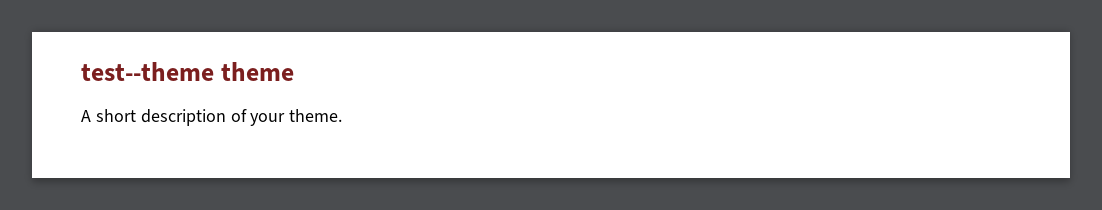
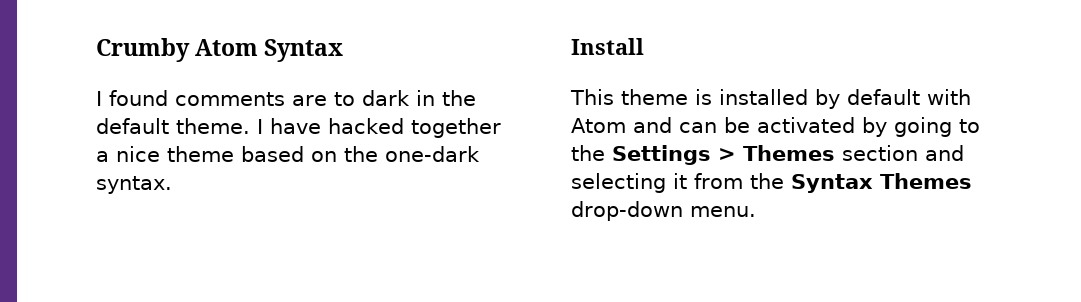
[81,62,294,81] [81,109,343,126] test--theme theme // A short description of your theme. -> [96,38,344,62] [96,90,476,106] [96,118,501,138] [96,146,480,162] [96,176,172,194] [571,38,644,55] [570,89,971,109] [571,117,980,137] [571,145,964,165] [571,173,972,193] [571,201,756,221] Crumby Atom Syntax // I found comments are to dark in the default theme. I have hacked together a nice theme based on the one-dark syntax. // Install // This theme is installed by default with Atom and can be activated by going to the Settings > Themes section and selecting it from the Syntax Themes drop-down menu.

